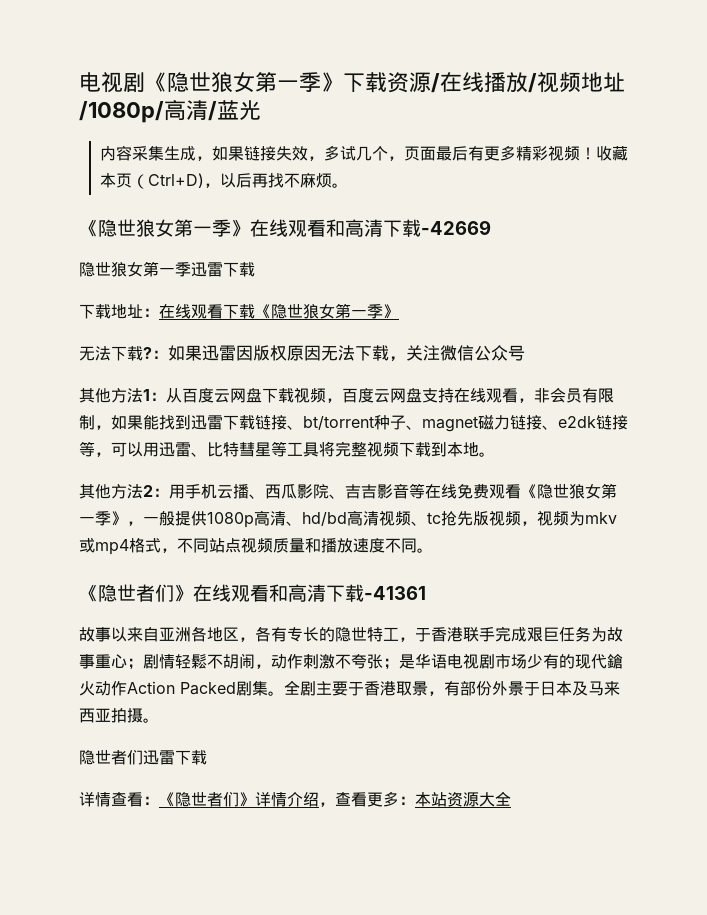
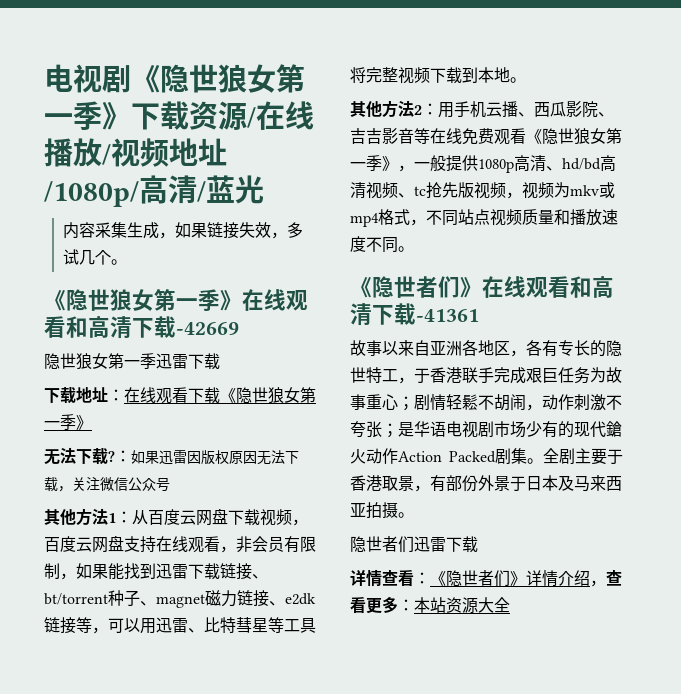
[387,145,628,161] [99,173,332,189] ，页面最后有更多精彩视频！收藏本页（Ctrl+D)，以后再找不麻烦 -> (112, 257) none

